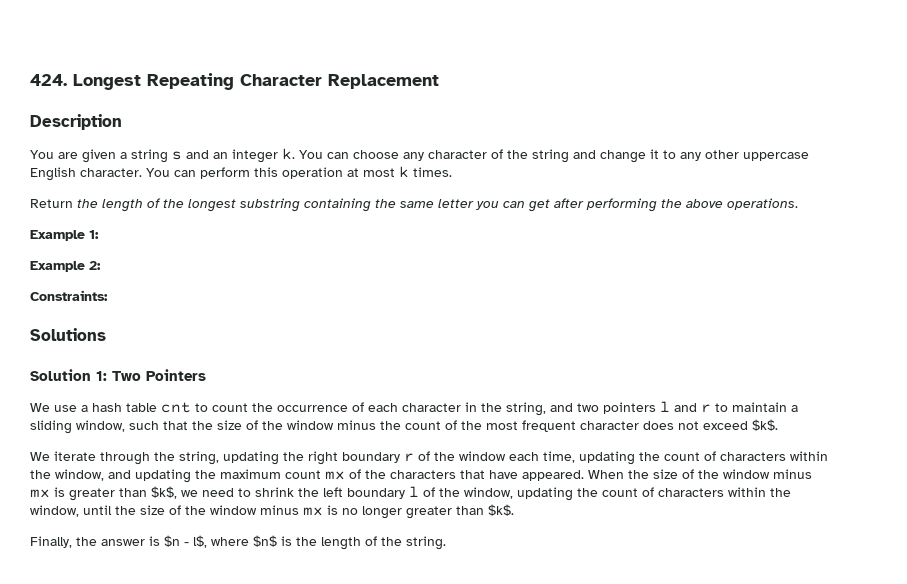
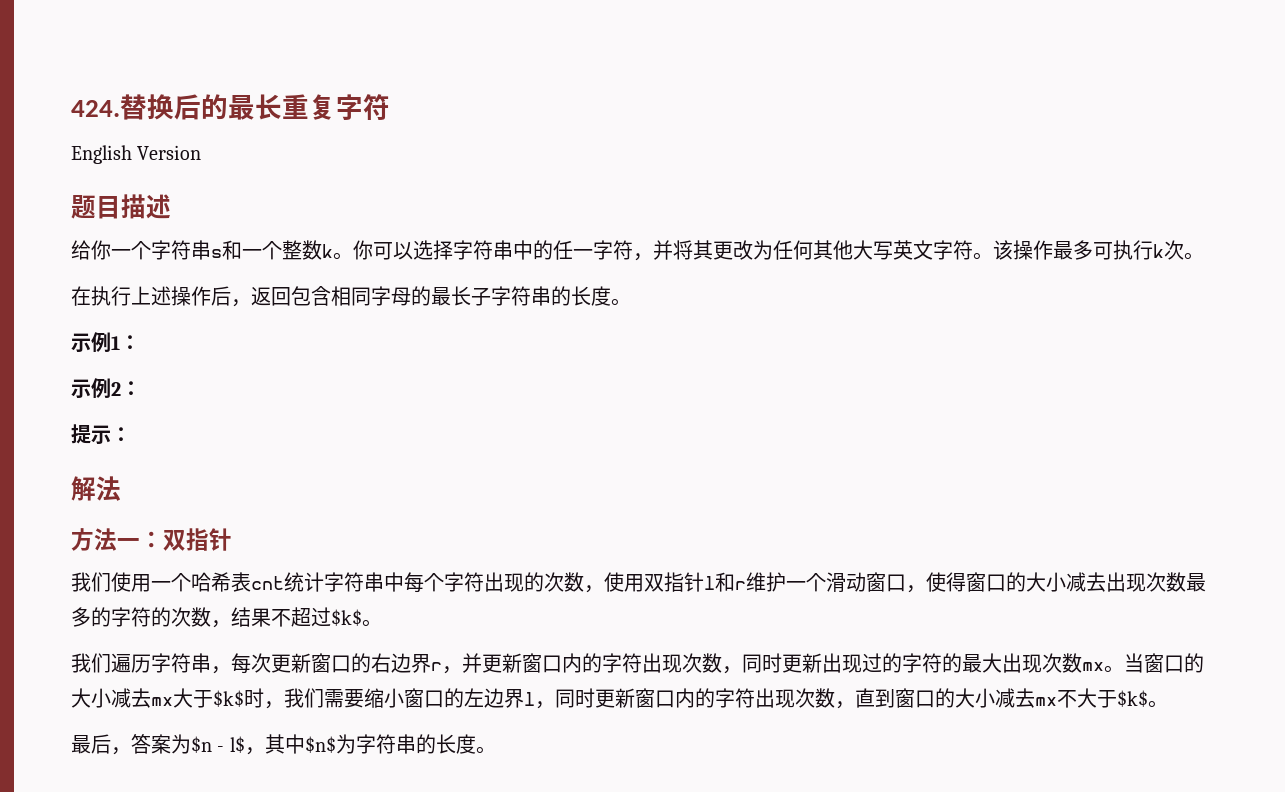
[73,73,439,90] [30,114,122,130] [30,148,809,163] [30,166,452,181] [30,198,798,212] [30,230,99,241] [30,261,101,272] [30,290,108,301] [30,328,106,341] [30,369,206,381] [30,401,798,416] [30,419,778,434] [30,451,828,465] [30,469,812,483] [30,486,791,501] [30,504,514,519] [30,535,446,550] Longest Repeating Character Replacement // Description // You are given a string s and an integer k. You can choose any character of the string and change it to any other uppercase English character. You can perform this operation at most k times. // Return the length of the longest substring containing the same letter you can get after performing the above operations. // Example 1: // Example 2: // Constraints: // Solutions // Solution 1: Two Pointers // We use a hash table cnt to count the occurrence of each character in the string, and two pointers l and r to maintain a sliding window, such that the size of the window minus the count of the most frequent character does not exceed $k$. // We iterate through the string, updating the right boundary r of the window each time, updating the count of characters within the window, and updating the maximum count mx of the characters that have appeared. When the size of the window minus mx is greater than $k$, we need to shrink the left boundary l of the window, updating the count of characters within the window, until the size of the window minus mx is no longer greater than $k$. // Finally, the answer is $n - l$, where $n$ is the length of the string. -> [120,94,390,120] [71,145,202,164] [71,194,171,219] [71,240,1204,261] [71,286,631,307] [71,332,140,352] [71,378,141,398] [71,424,131,444] [71,476,121,501] [71,528,232,551] [71,572,1206,593] [71,607,382,628] [71,653,1204,674] [71,688,1168,709] [71,734,496,755] 替换后的最长重复字符 // English Version // 题目描述 // 给你一个字符串s和一个整数k。你可以选择字符串中的任一字符，并将其更改为任何其他大写英文字符。该操作最多可执行k次。 // 在执行上述操作后，返回包含相同字母的最长子字符串的长度。 // 示例1： // 示例2： // 提示： // 解法 // 方法一：双指针 // 我们使用一个哈希表cnt统计字符串中每个字符出现的次数，使用双指针l和r维护一个滑动窗口，使得窗口的大小减去出现次数最多的字符的次数，结果不超过$k$。 // 我们遍历字符串，每次更新窗口的右边界r，并更新窗口内的字符出现次数，同时更新出现过的字符的最大出现次数mx。当窗口的大小减去mx大于$k$时，我们需要缩小窗口的左边界l，同时更新窗口内的字符出现次数，直到窗口的大小减去mx不大于$k$。 // 最后，答案为$n - l$，其中$n$为字符串的长度。

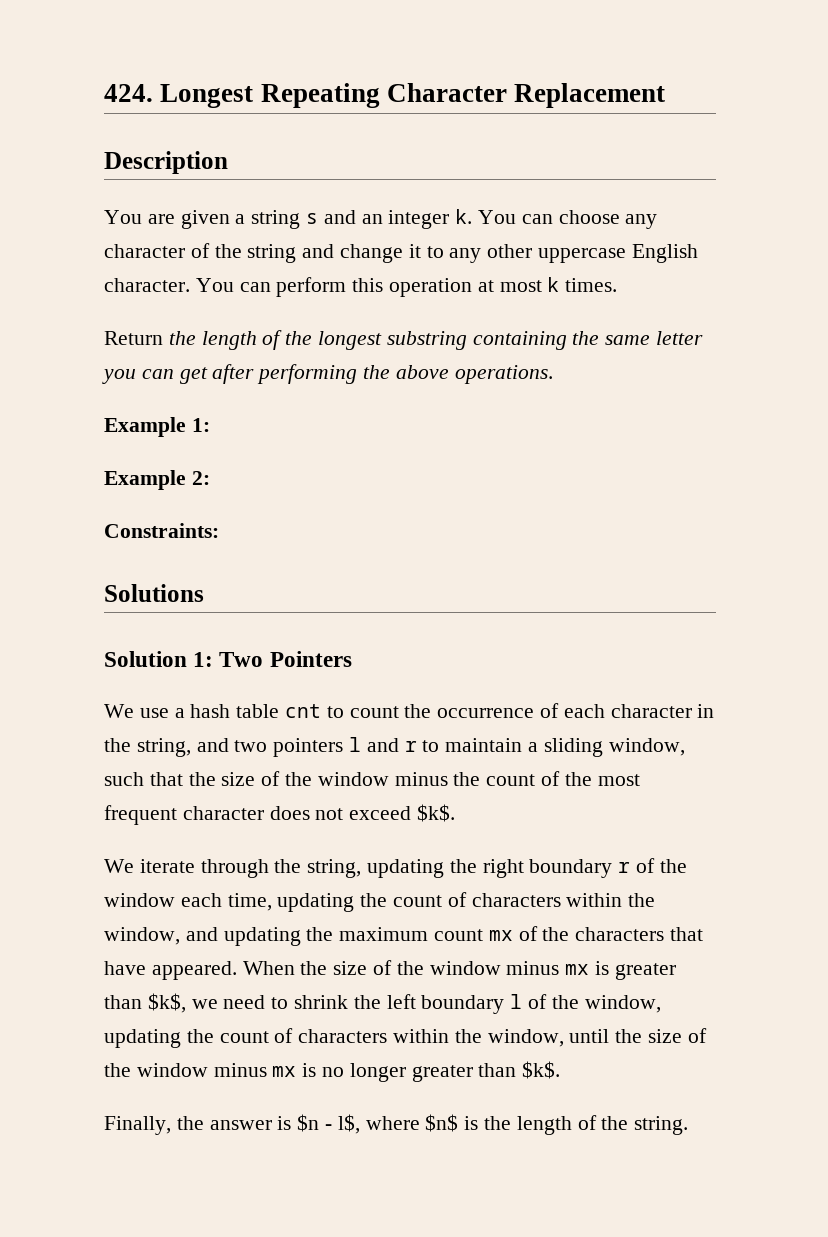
[120,94,390,120] [71,145,202,164] [71,194,171,219] [71,240,1204,261] [71,286,631,307] [71,332,140,352] [71,378,141,398] [71,424,131,444] [71,476,121,501] [71,528,232,551] [71,572,1206,593] [71,607,382,628] [71,653,1204,674] [71,688,1168,709] [71,734,496,755] 替换后的最长重复字符 // English Version // 题目描述 // 给你一个字符串s和一个整数k。你可以选择字符串中的任一字符，并将其更改为任何其他大写英文字符。该操作最多可执行k次。 // 在执行上述操作后，返回包含相同字母的最长子字符串的长度。 // 示例1： // 示例2： // 提示： // 解法 // 方法一：双指针 // 我们使用一个哈希表cnt统计字符串中每个字符出现的次数，使用双指针l和r维护一个滑动窗口，使得窗口的大小减去出现次数最多的字符的次数，结果不超过$k$。 // 我们遍历字符串，每次更新窗口的右边界r，并更新窗口内的字符出现次数，同时更新出现过的字符的最大出现次数mx。当窗口的大小减去mx大于$k$时，我们需要缩小窗口的左边界l，同时更新窗口内的字符出现次数，直到窗口的大小减去mx不大于$k$。 // 最后，答案为$n - l$，其中$n$为字符串的长度。 -> [160,83,666,108] [104,151,228,174] [104,209,658,229] [104,243,698,263] [104,277,618,297] [104,330,704,350] [102,364,553,384] [104,417,210,437] [104,470,210,490] [104,523,219,538] [104,584,204,602] [104,651,352,667] [104,703,715,718] [104,737,685,757] [104,771,640,786] [104,804,456,825] [104,858,687,878] [104,892,656,912] [104,926,704,946] [104,960,676,980] [104,993,661,1014] [104,1028,707,1048] [104,1061,561,1082] [104,1114,689,1135] Longest Repeating Character Replacement // Description // You are given a string s and an integer k. You can choose any character of the string and change it to any other uppercase English character. You can perform this operation at most k times. // Return the length of the longest substring containing the same letter you can get after performing the above operations. // Example 1: // Example 2: // Constraints: // Solutions // Solution 1: Two Pointers // We use a hash table cnt to count the occurrence of each character in the string, and two pointers l and r to maintain a sliding window, such that the size of the window minus the count of the most frequent character does not exceed $k$. // We iterate through the string, updating the right boundary r of the window each time, updating the count of characters within the window, and updating the maximum count mx of the characters that have appeared. When the size of the window minus mx is greater than $k$, we need to shrink the left boundary l of the window, updating the count of characters within the window, until the size of the window minus mx is no longer greater than $k$. // Finally, the answer is $n - l$, where $n$ is the length of the string.

